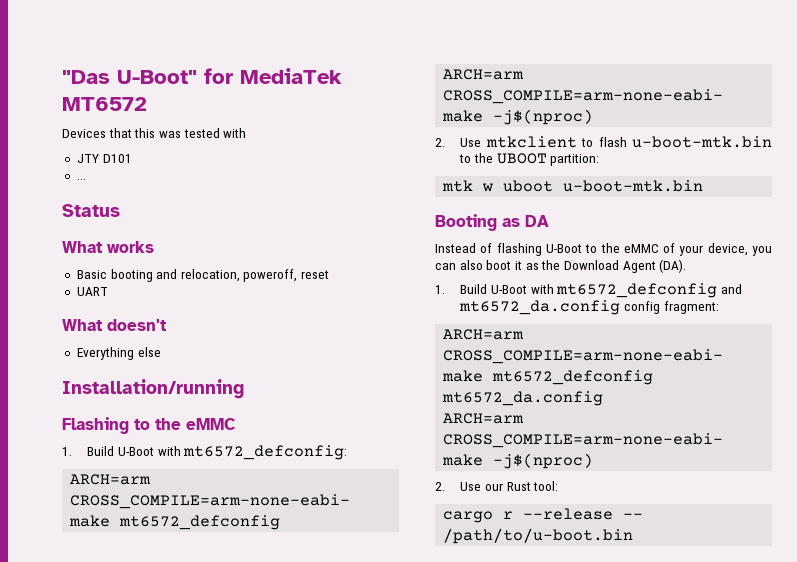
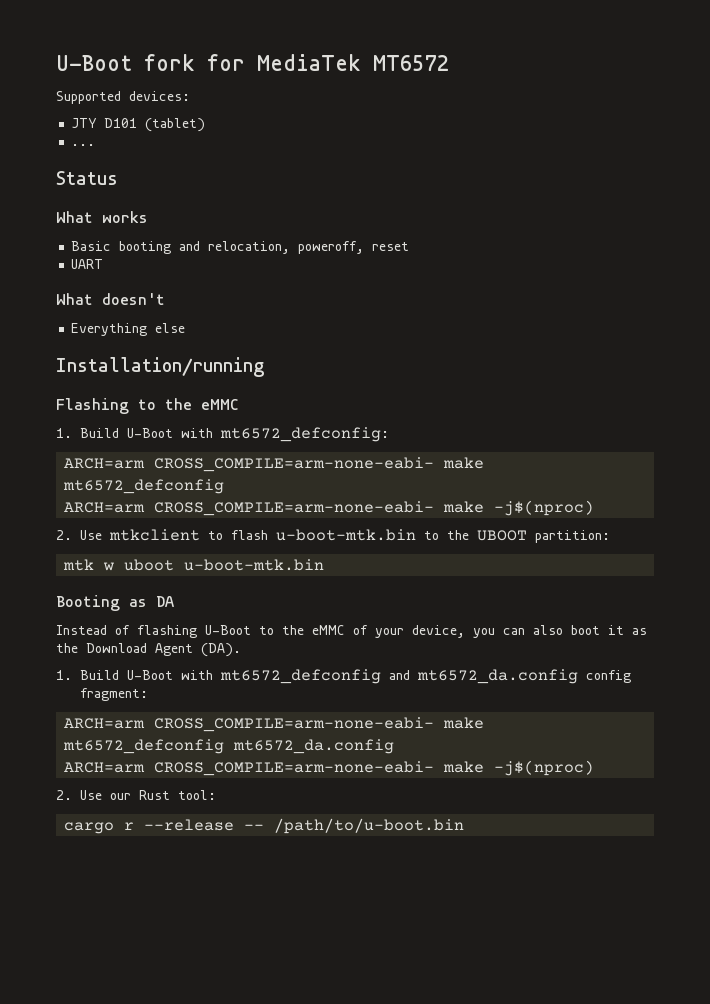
[62,70,197,84] "Das U-Boot" -> [56,54,195,71] U-Boot fork
[62,128,247,138] Devices that this was tested with -> [56,91,190,104] Supported devices:
(132, 158) none -> [145,118,206,132] (tablet)

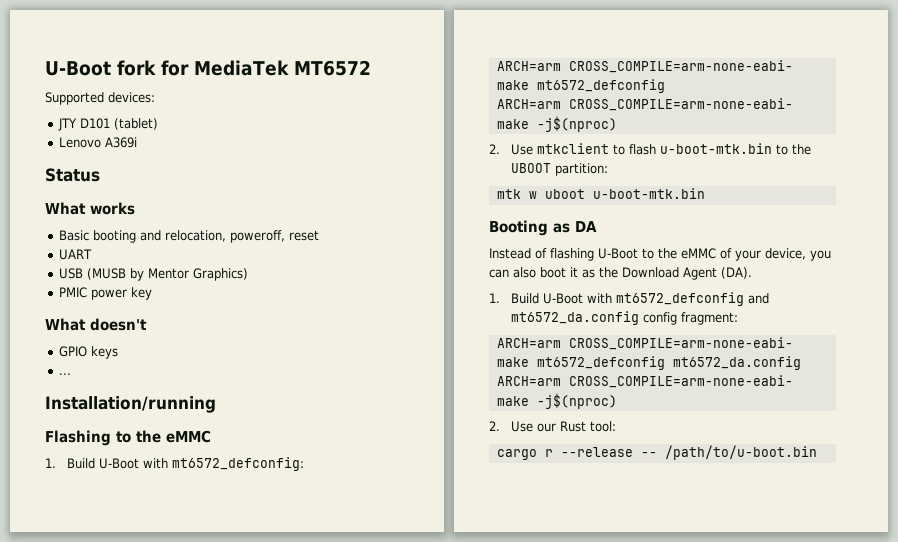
[71,144,96,146] ... -> [59,137,138,148] Lenovo A369i
(104, 264) none -> [59,268,249,281] [59,287,153,300] // USB (MUSB by Mentor Graphics) // PMIC power key
[71,323,186,336] Everything else -> [59,346,119,359] [59,373,72,375] GPIO keys // ...

